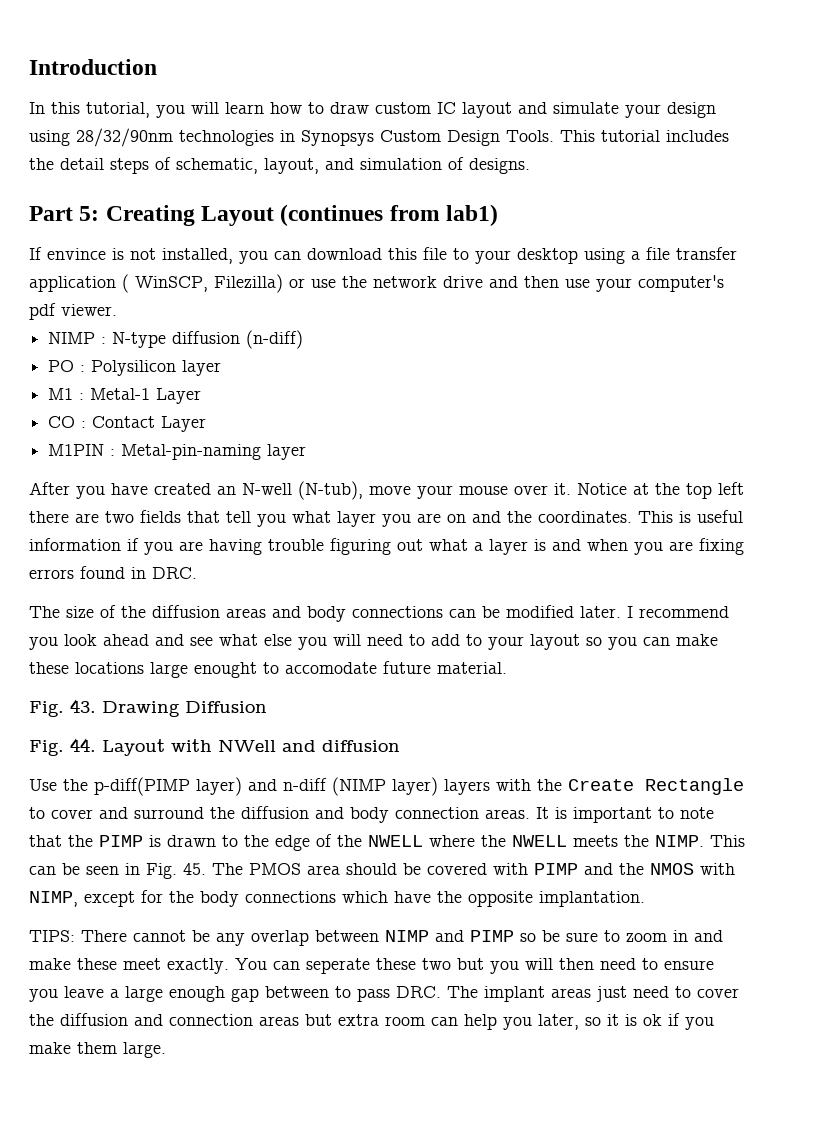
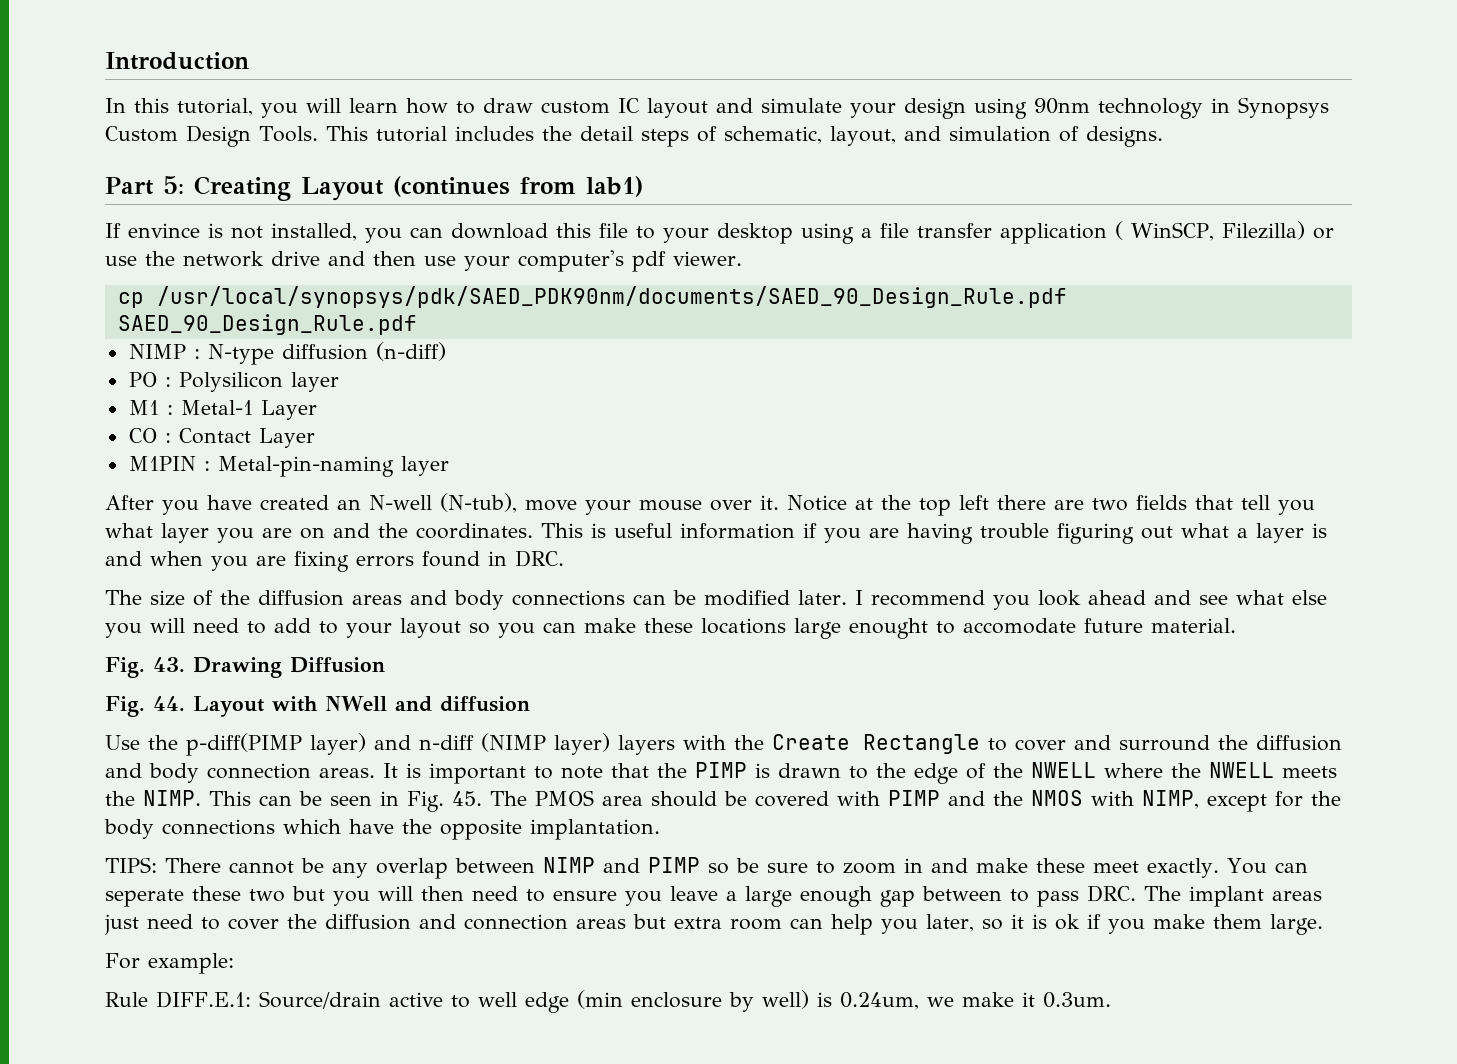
[76,128,274,147] 28/32/90nm technologies -> [1034,98,1203,119] 90nm technology
(117, 310) none -> [117,286,1067,308] [117,314,417,335] // cp /usr/local/synopsys/pdk/SAED_PDK90nm/documents/SAED_90_Design_Rule.pdf SAED_90_Design_Rule.pdf
(166, 1050) none -> [105,953,234,974] [105,990,1111,1013] // For example: // Rule DIFF.E.1: Source/drain active to well edge (min enclosure by well) is 0.24um, we make it 0.3um.

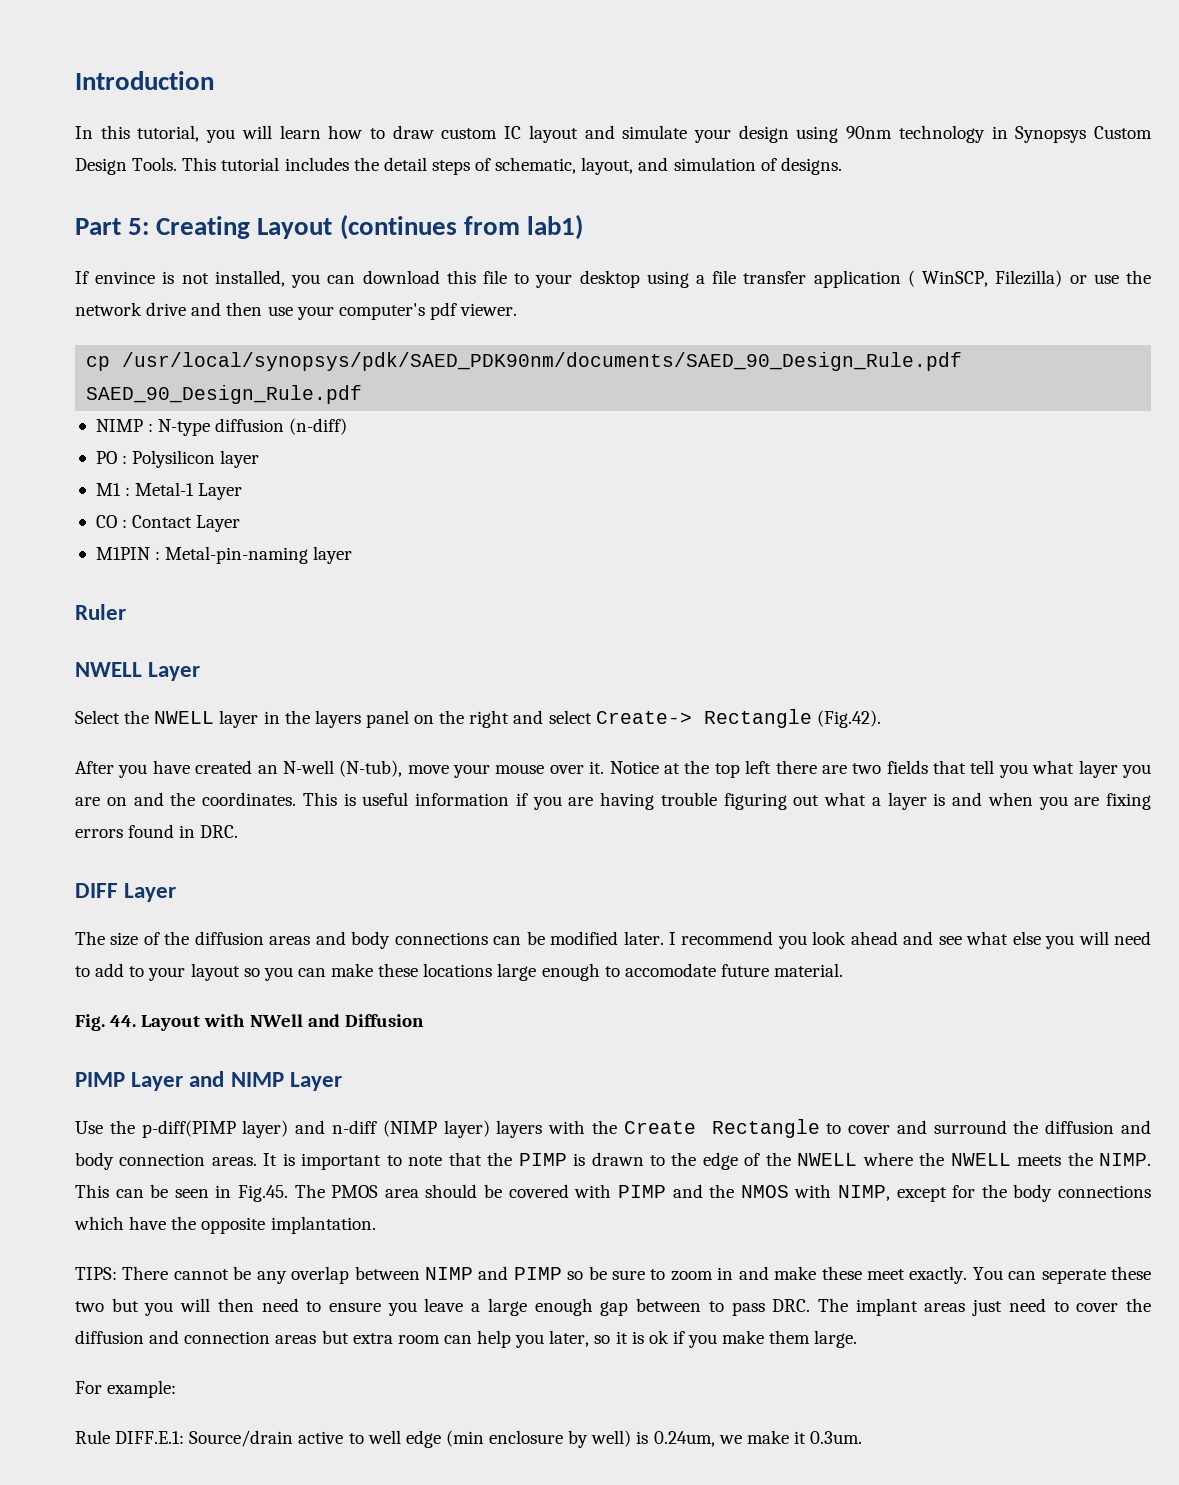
(449, 466) none -> [75,604,126,620] [75,662,201,681] [75,709,881,728] // Ruler // NWELL Layer // Select the NWELL layer in the layers panel on the right and select Create-> Rectangle (Fig.42).
(564, 558) none -> [75,883,177,902] // DIFF Layer
[849,618,928,639] enought -> [541,963,600,981] enough
[105,657,385,678] // Fig. 43. Drawing Diffusion -> (844, 970) none
[439,696,530,712] diffusion -> [344,1014,424,1027] [75,1071,342,1091] Diffusion // PIMP Layer and NIMP Layer
[407,791,482,812] Fig. 45. -> [238,1185,289,1202] Fig.45.

